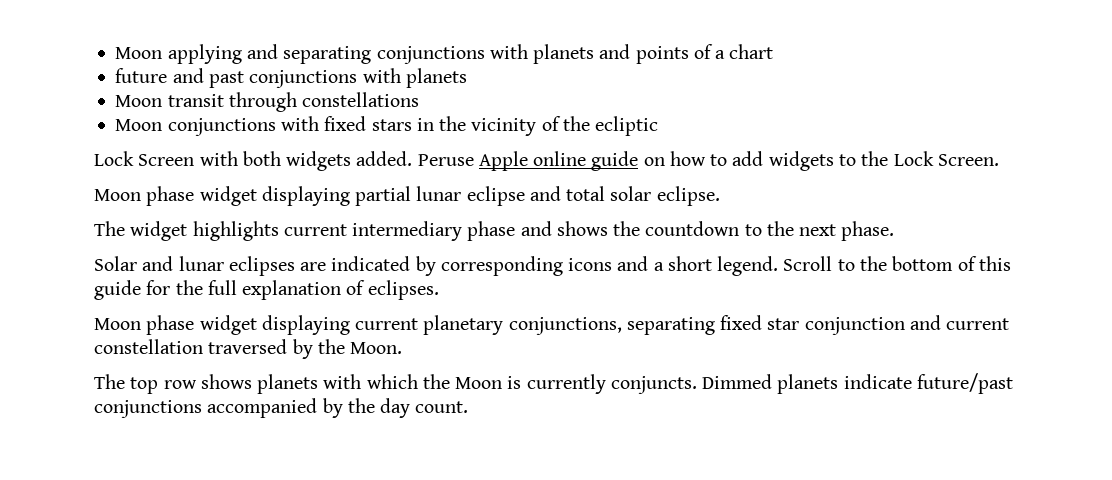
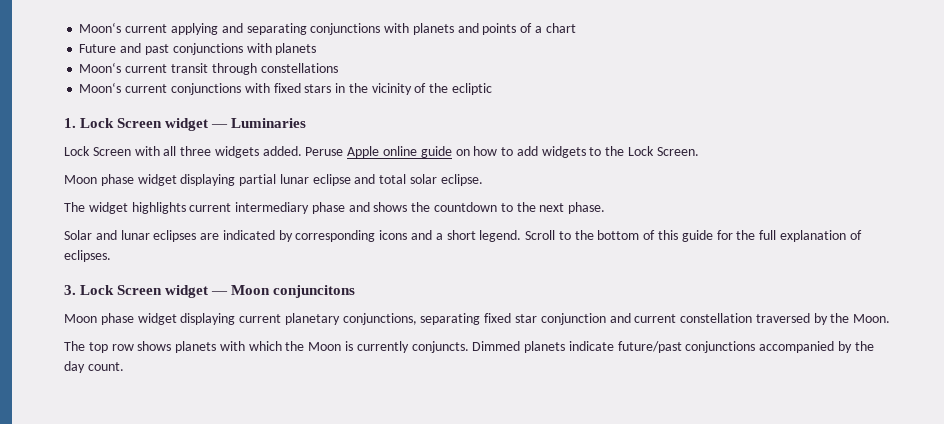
[115,47,163,59] Moon -> [79,22,168,33] Moon‘s current
[115,68,168,83] future -> [79,44,117,53] Future
[115,95,163,107] Moon -> [79,62,168,73] Moon‘s current
[115,119,163,131] Moon -> [79,82,168,93] Moon‘s current
(659, 126) none -> [64,118,307,131] // 1. Lock Screen widget — Luminaries
[242,151,281,166] both -> [163,146,212,156] all three
(439, 290) none -> [64,285,356,298] // 3. Lock Screen widget — Moon conjuncitons

